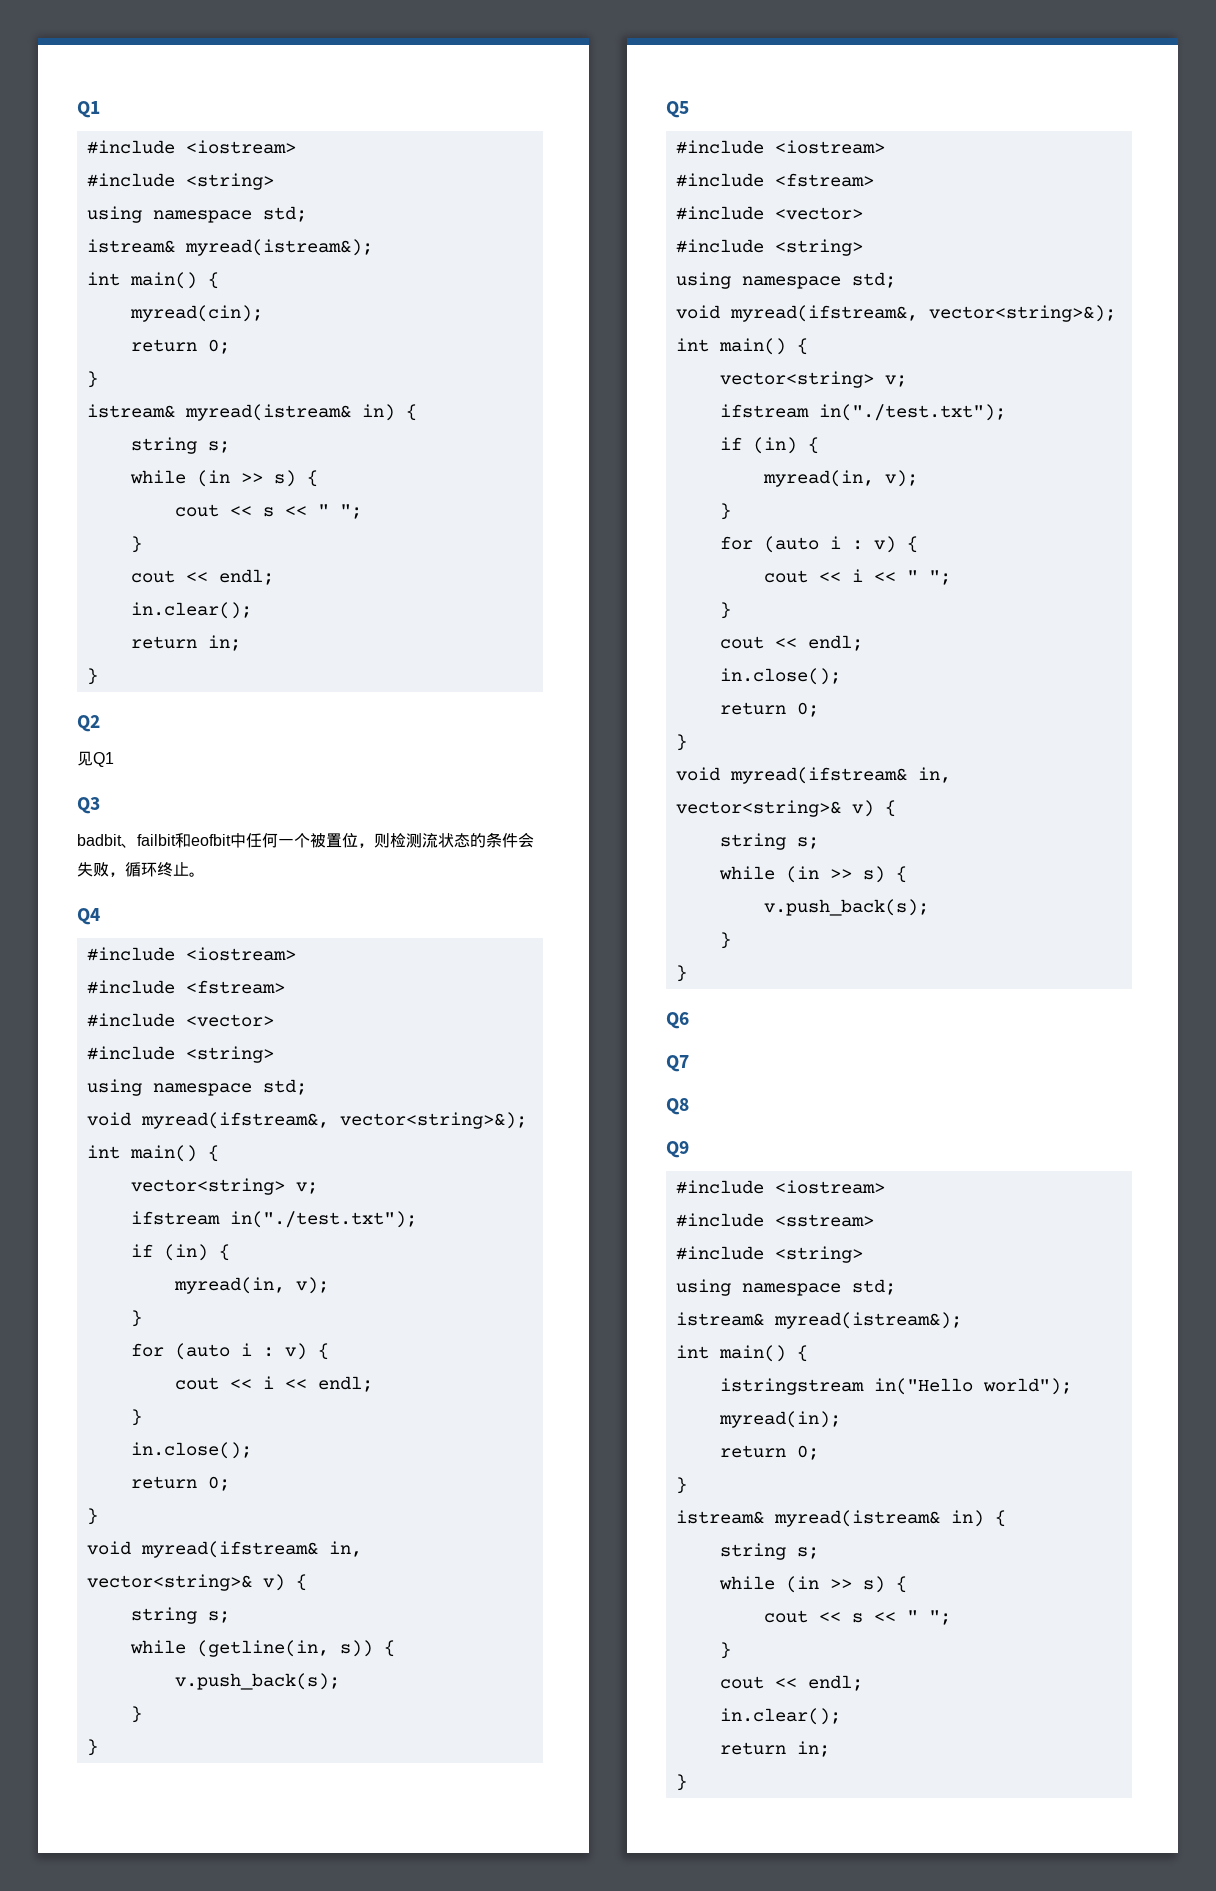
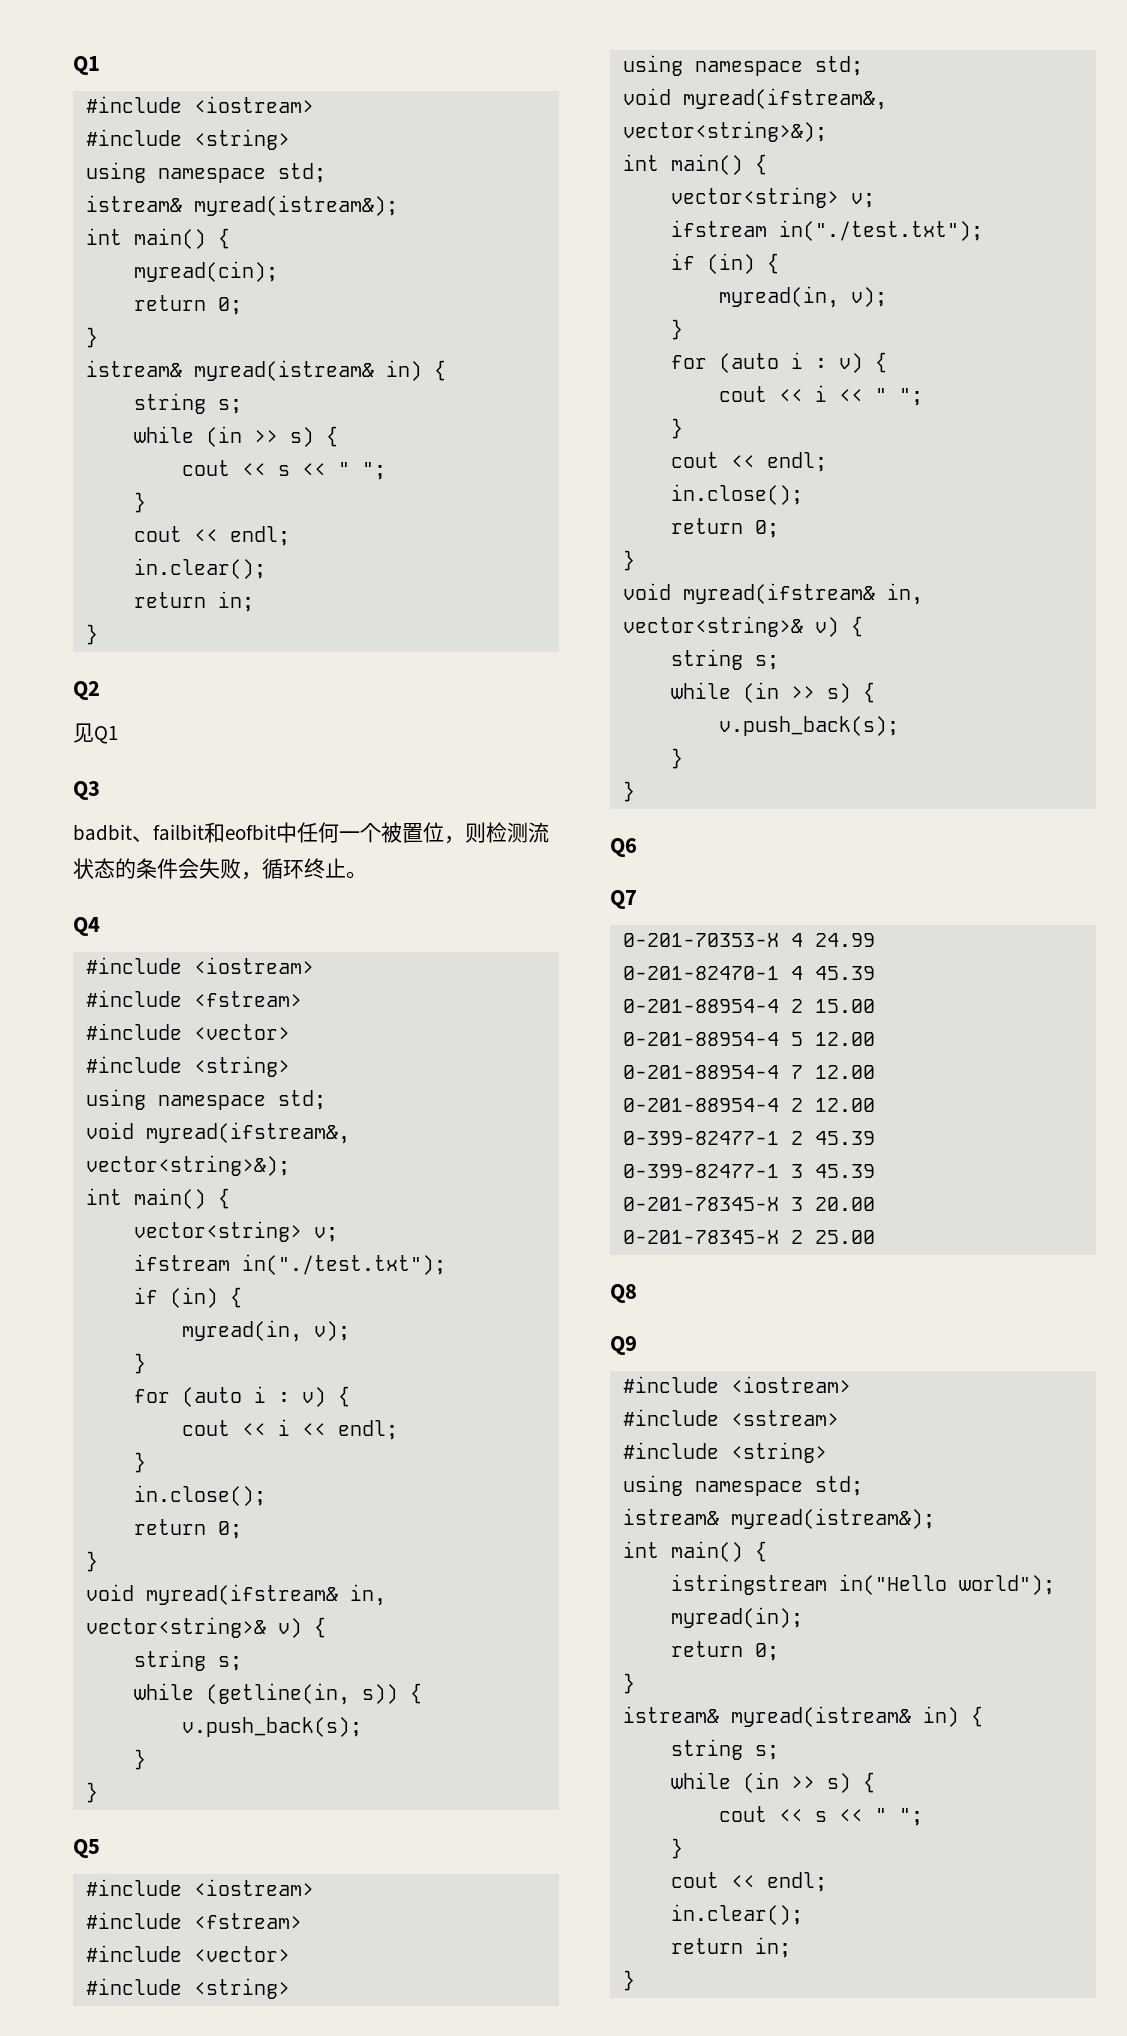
(689, 1063) none -> [622,933,875,947] [622,966,875,980] [622,999,875,1013] [622,1032,875,1046] [622,1065,875,1079] [622,1098,875,1112] [622,1131,875,1145] [622,1164,875,1178] [622,1197,875,1211] [622,1230,875,1244] // 0-201-70353-X 4 24.99 // 0-201-82470-1 4 45.39 // 0-201-88954-4 2 15.00 // 0-201-88954-4 5 12.00 // 0-201-88954-4 7 12.00 // 0-201-88954-4 2 12.00 // 0-399-82477-1 2 45.39 // 0-399-82477-1 3 45.39 // 0-201-78345-X 3 20.00 // 0-201-78345-X 2 25.00

